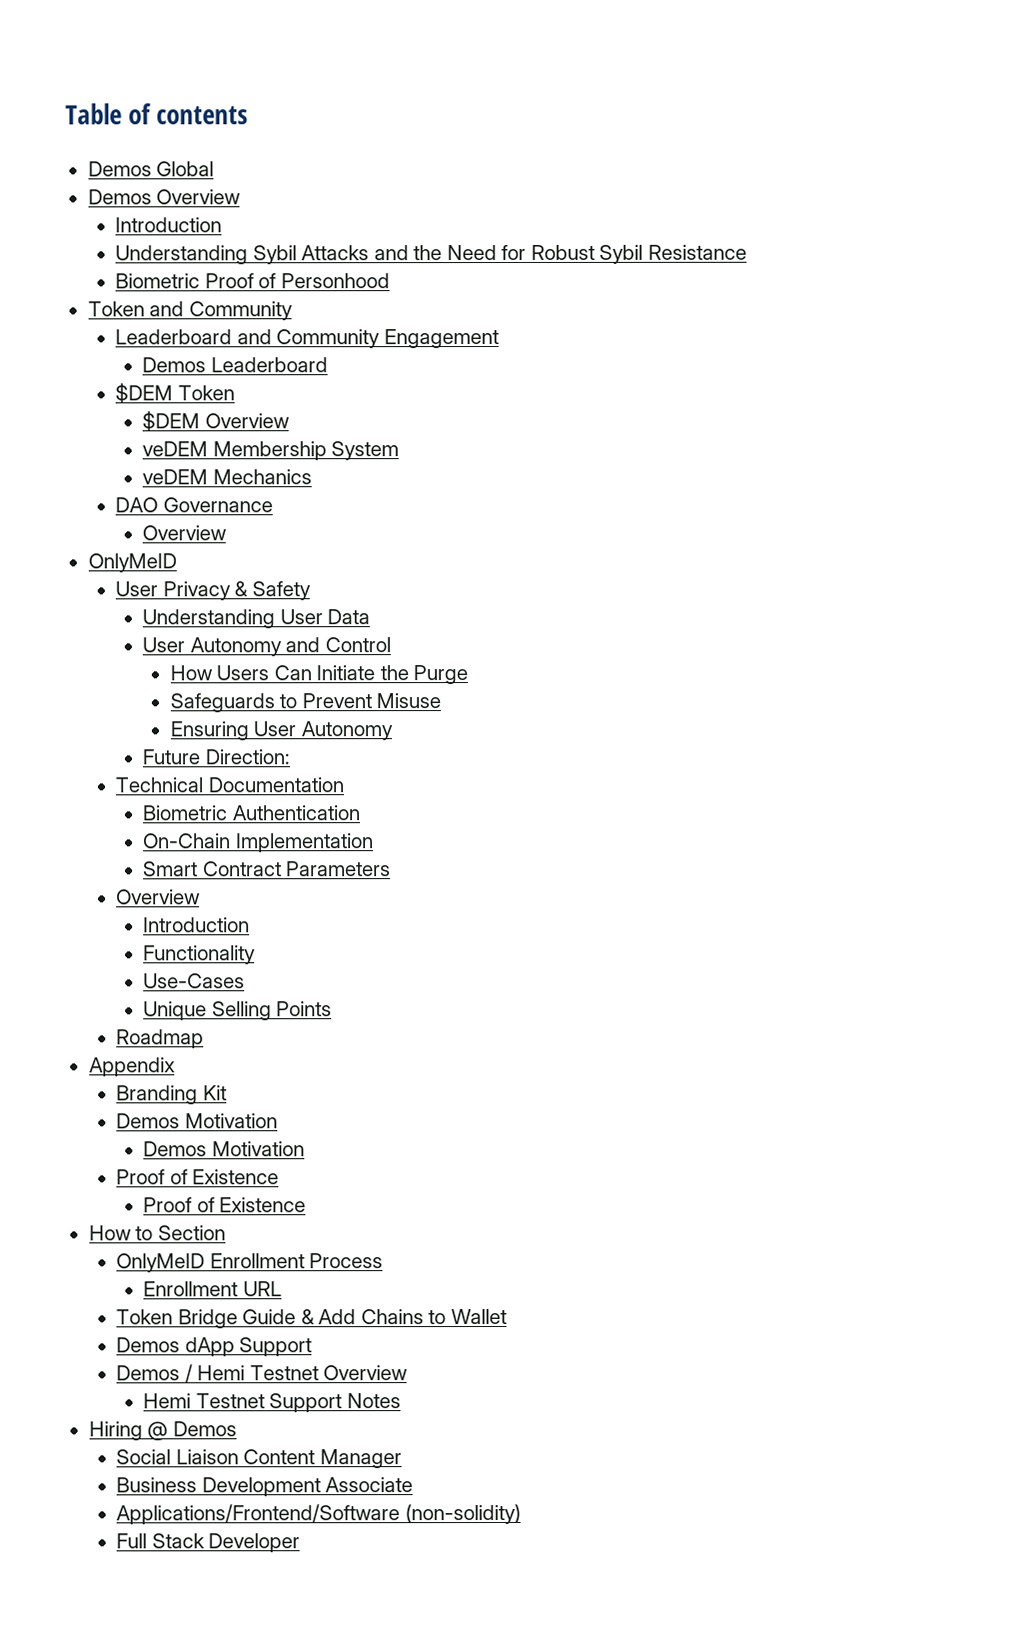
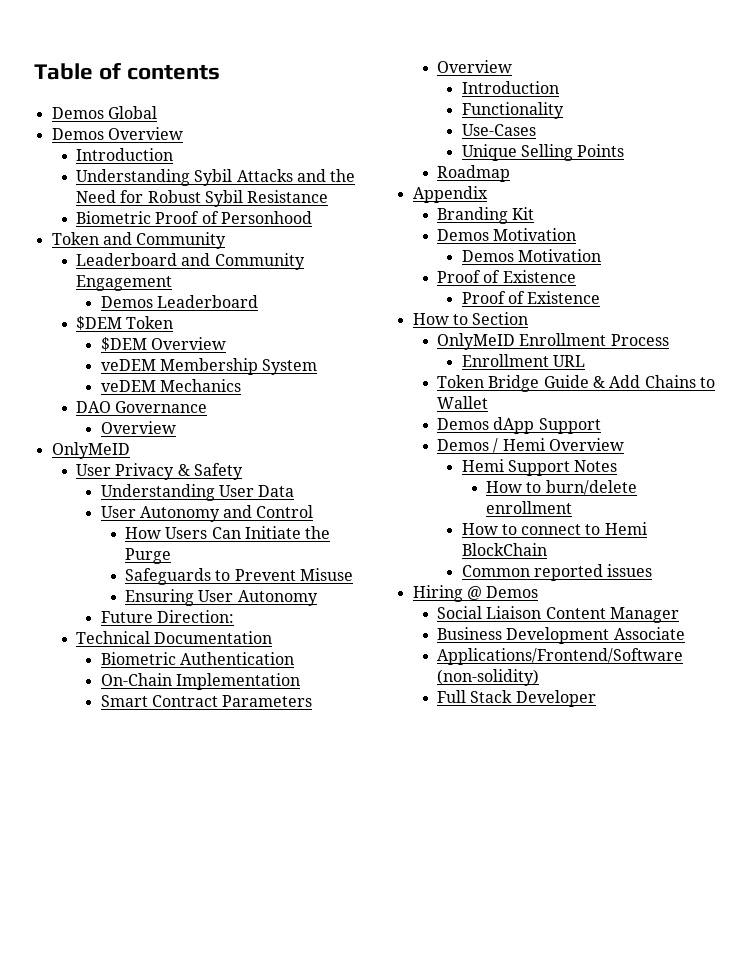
[249,1365,319,1381] Testnet -> (545, 444) none
[195,1393,265,1409] Testnet -> (504, 465) none
(401, 1401) none -> [485,480,637,495] [485,501,572,514] [461,522,647,535] [461,543,547,556] [461,564,653,581] // How to burn/delete enrollment // How to connect to Hemi BlockChain // Common reported issues

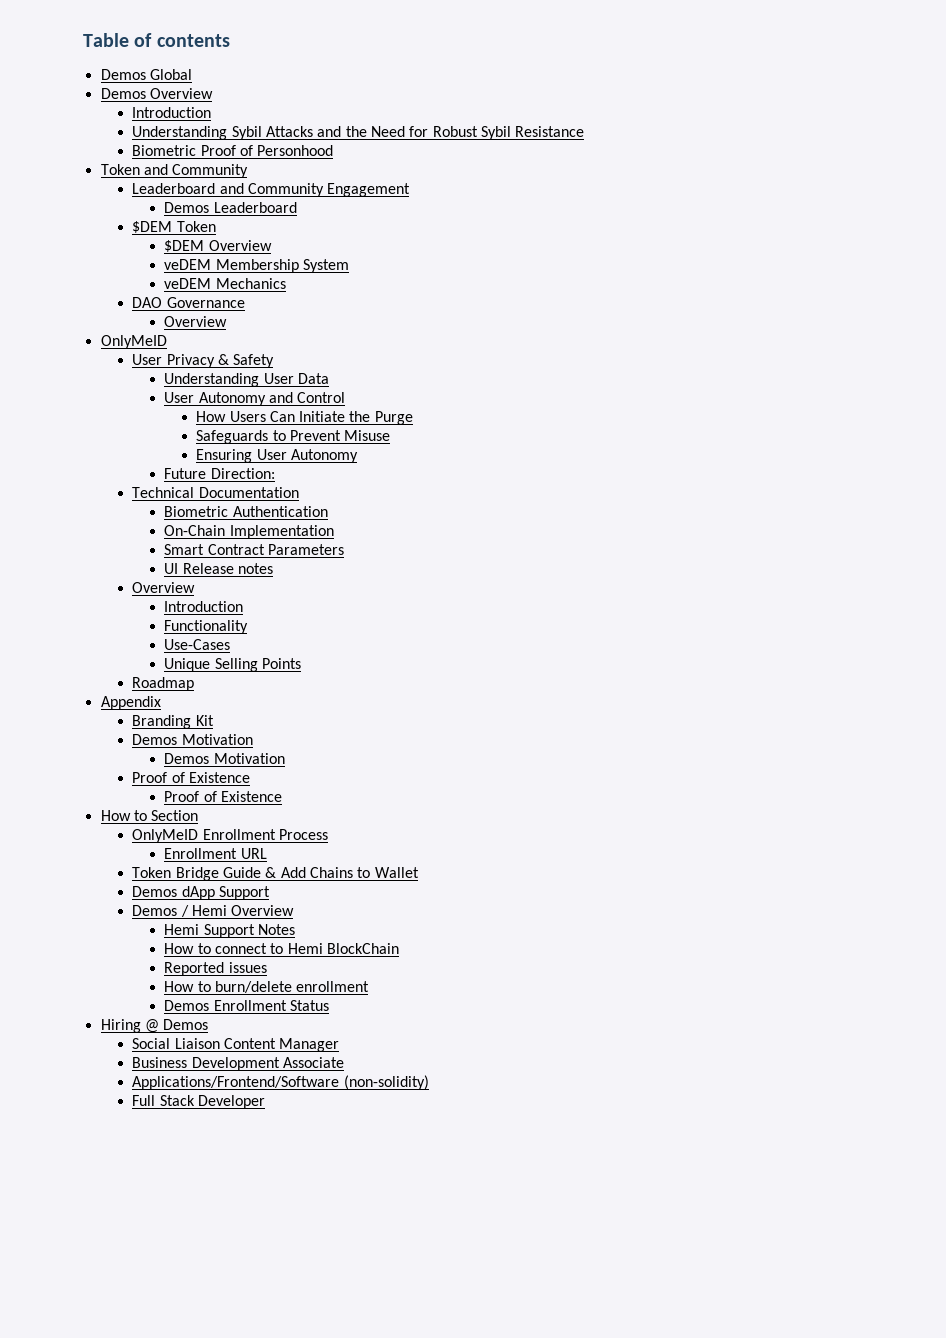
(313, 701) none -> [164,563,273,574] // UI Release notes
[485,480,637,495] [485,501,572,514] // How to burn/delete enrollment -> (295, 929) none
[461,564,603,581] Common reported -> [164,962,225,976] Reported
(653, 570) none -> [164,981,370,993] [164,1000,329,1011] // How to burn/delete enrollment // Demos Enrollment Status

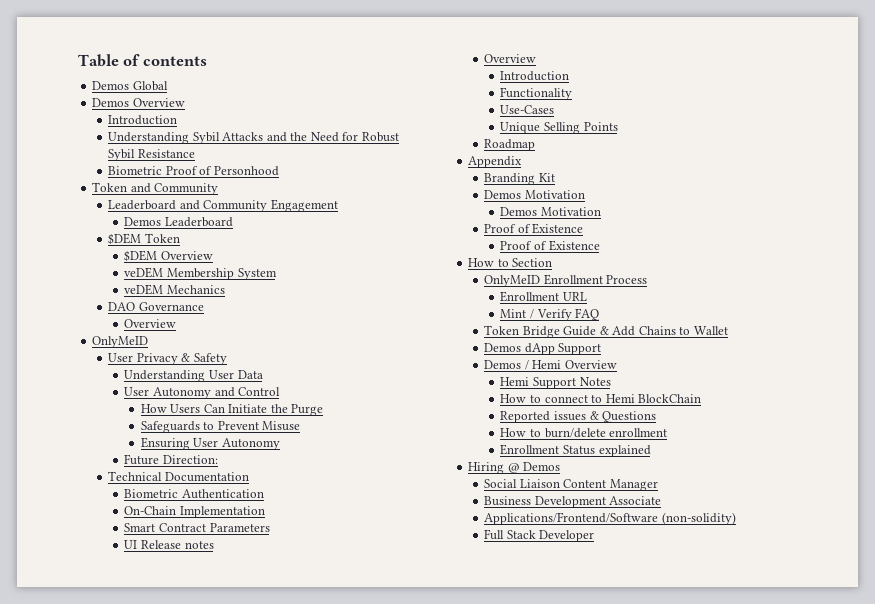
(267, 853) none -> [500,308,600,321] // Mint / Verify FAQ
(267, 967) none -> [589,411,657,423] & Questions
[164,1000,210,1011] Demos -> (668, 432) none
(329, 1005) none -> [598,445,651,457] explained

